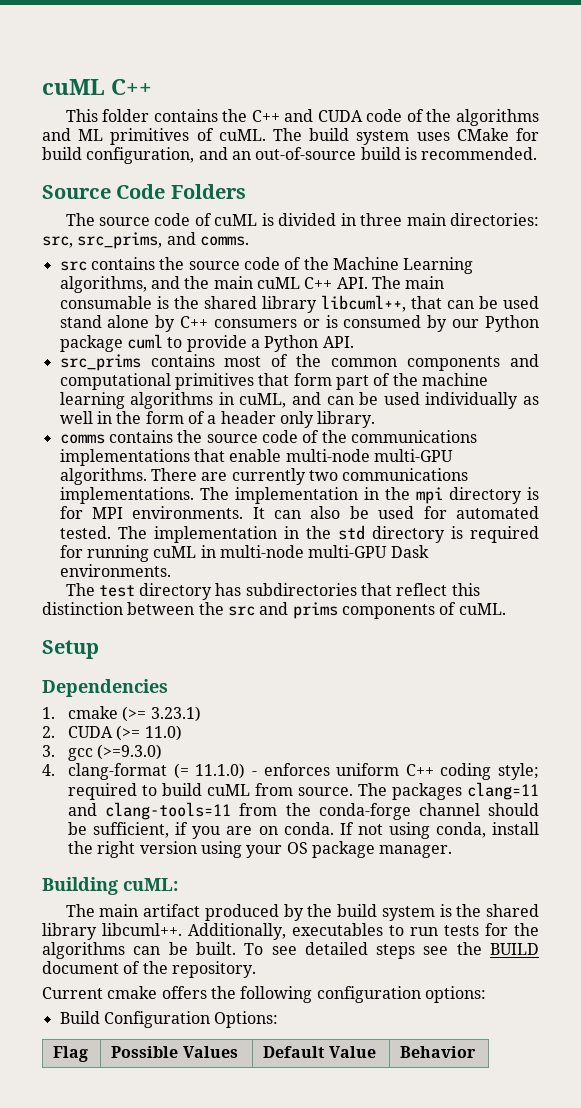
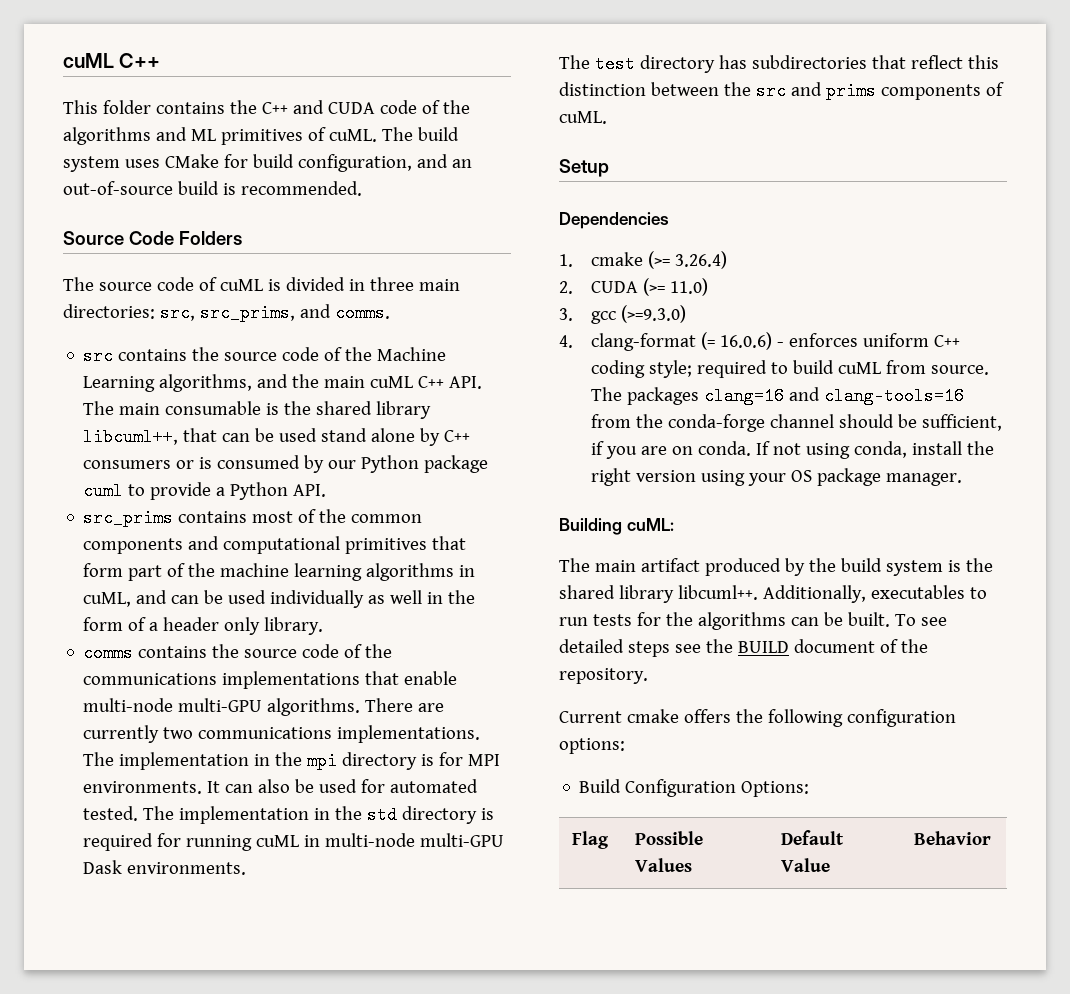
[150,706,201,722] 3.23.1) -> [675,251,728,269] 3.26.4)
[195,763,246,779] 11.1.0) -> [720,332,773,350] 16.0.6)
[467,782,540,800] [68,802,232,820] clang=11 and clang-tools=11 -> [704,387,965,405] clang=16 and clang-tools=16

